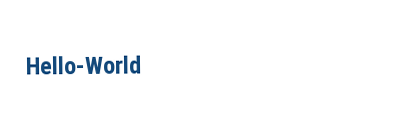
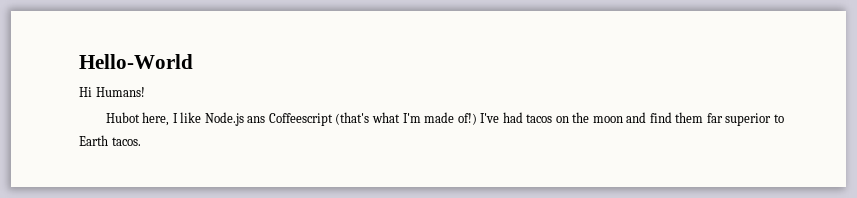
(142, 65) none -> [79,87,145,97] [105,112,784,126] [79,135,141,146] // Hi Humans! // Hubot here, I like Node.js ans Coffeescript (that's what I'm made of!) I've had tacos on the moon and find them far superior to Earth tacos.

